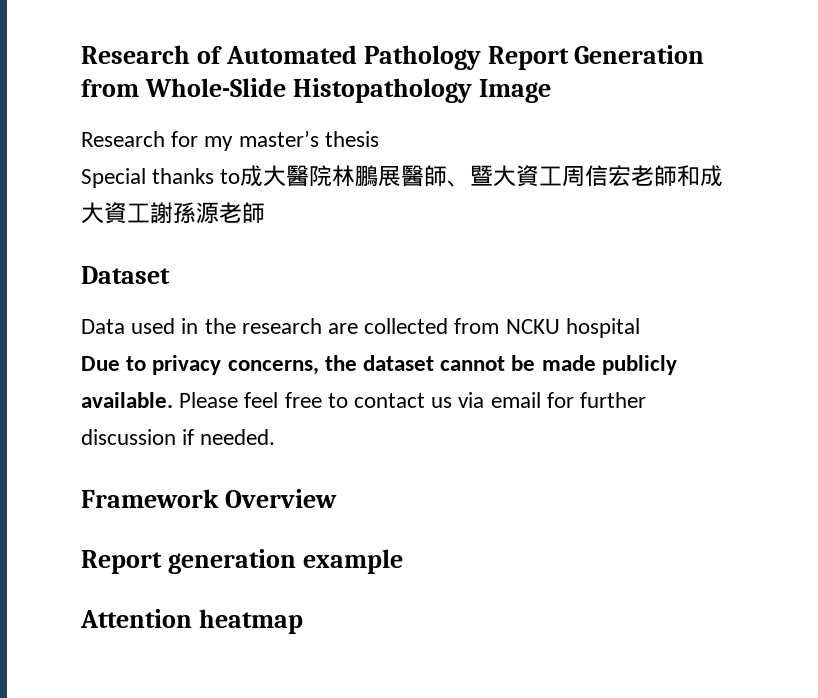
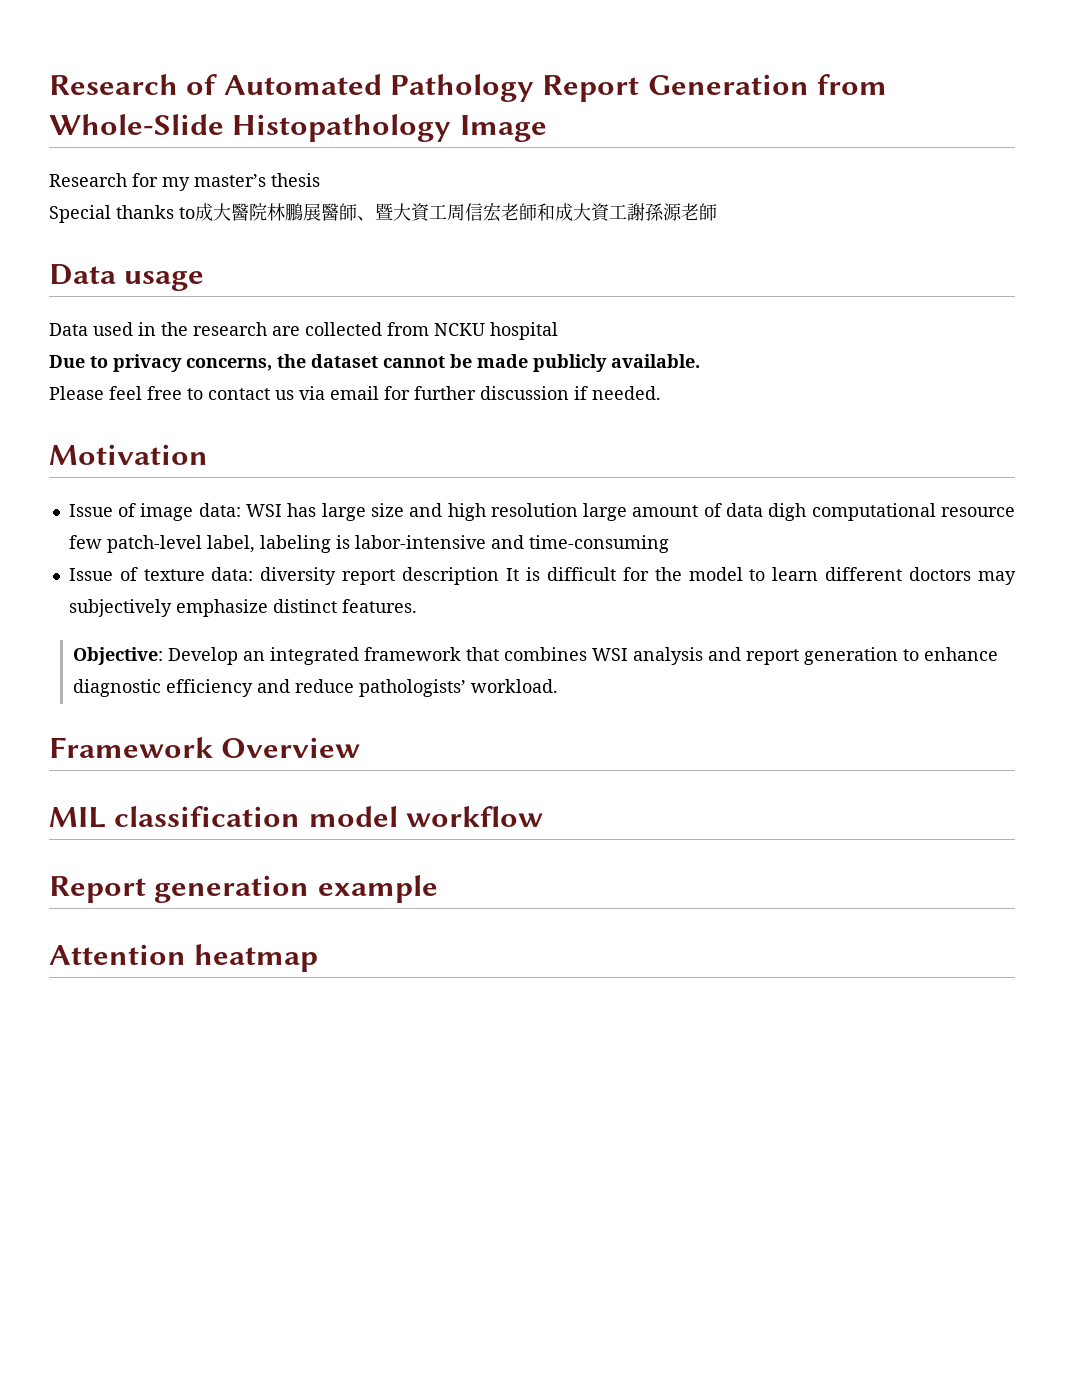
[81,266,170,284] Dataset -> [49,264,205,291] Data usage
(173, 400) none -> (700, 361) //
[81,489,337,508] Framework Overview -> [49,444,208,465] [68,503,1015,521] [68,535,669,553] [68,567,1016,585] [68,599,417,617] [72,647,998,665] [72,679,558,697] [49,737,361,758] [49,806,544,828] Motivation // Issue of image data: WSI has large size and high resolution large amount of data digh computational resource few patch-level label, labeling is labor-intensive and time-consuming // Issue of texture data: diversity report description It is difficult for the model to learn different doctors may subjectively emphasize distinct features. // Objective: Develop an integrated framework that combines WSI analysis and report generation to enhance diagnostic efficiency and reduce pathologists’ workload. // Framework Overview // MIL classification model workflow

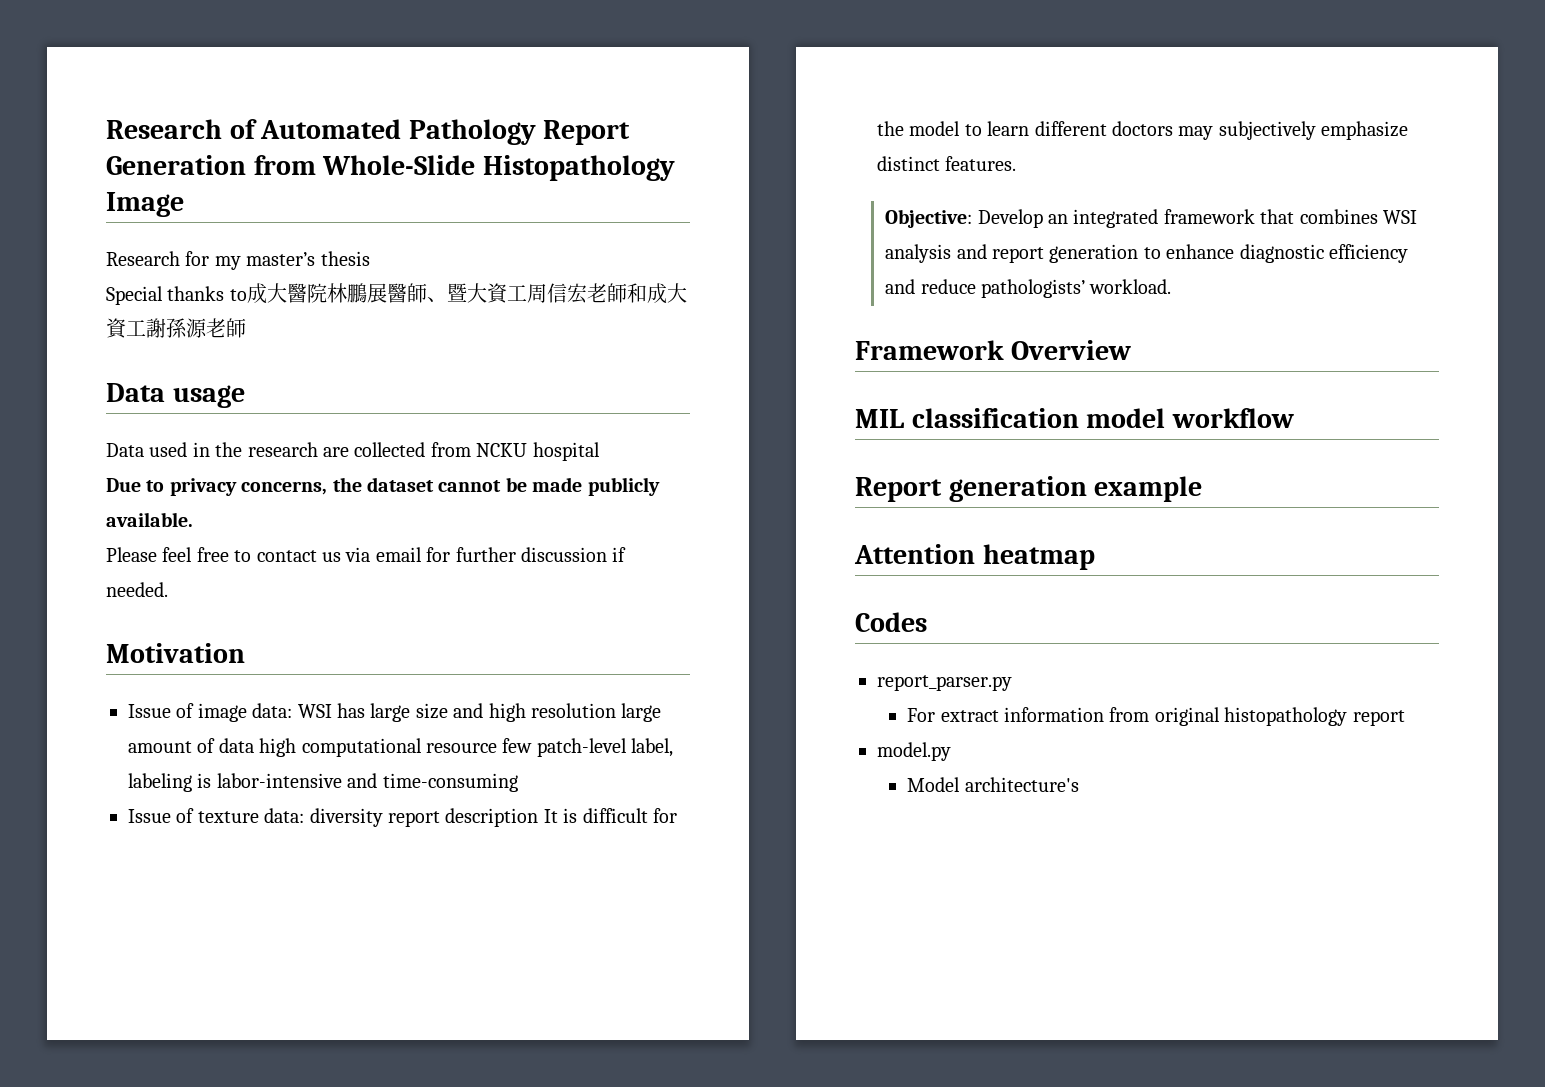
[768,503,807,521] digh -> [259,738,297,757] high
(319, 958) none -> [855,612,927,632] [877,675,1012,691] [907,707,1405,726] [877,742,951,761] [907,777,1079,792] // Codes // report_parser.py // For extract information from original histopathology report // model.py // Model architecture's

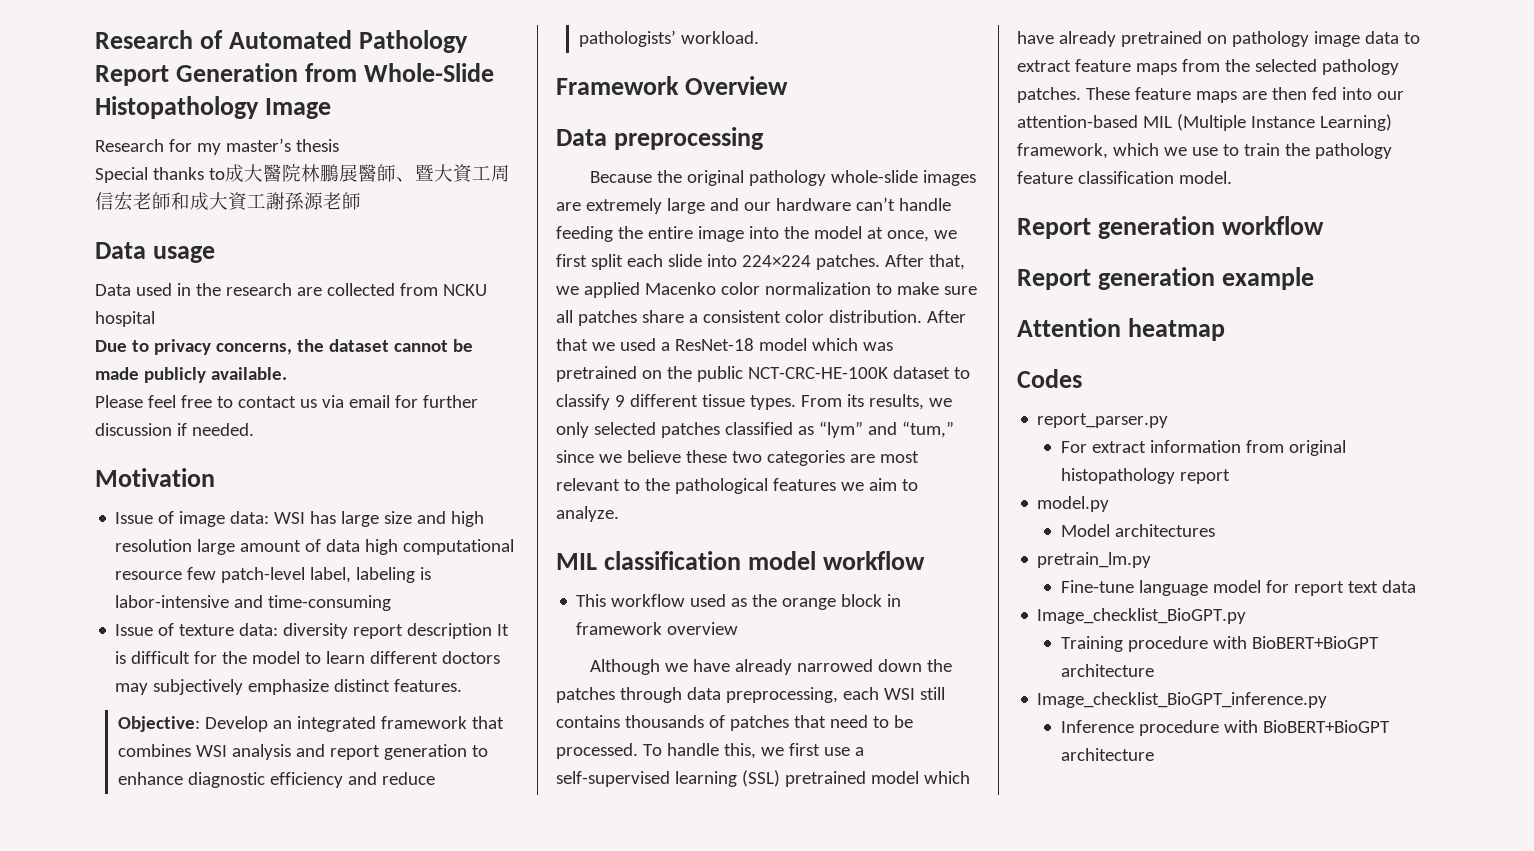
[855,408,1166,428] MIL classification model -> [556,127,765,150] [589,170,976,186] [556,197,951,214] [556,226,957,242] [556,254,965,270] [556,282,977,298] [556,310,966,326] [556,338,893,351] [556,366,970,382] [556,394,952,410] [556,421,954,438] [556,450,919,466] [556,478,918,494] [556,506,619,522] [556,551,926,570] [576,594,902,610] [576,622,739,635] [589,659,952,675] [556,687,945,703] [556,715,913,731] [556,743,864,759] [556,770,970,787] [1017,31,1420,47] [1017,59,1399,75] [1017,87,1404,103] [1017,114,1392,131] [1017,143,1392,159] [1017,171,1232,184] [1017,216,1216,239] Data preprocessing // Because the original pathology whole-slide images are extremely large and our hardware can’t handle feeding the entire image into the model at once, we first split each slide into 224×224 patches. After that, we applied Macenko color normalization to make sure all patches share a consistent color distribution. After that we used a ResNet-18 model which was pretrained on the public NCT-CRC-HE-100K dataset to classify 9 different tissue types. From its results, we only selected patches classified as “lym” and “tum,” since we believe these two categories are most relevant to the pathological features we aim to analyze. // MIL classification model workflow // This workflow used as the orange block in framework overview // Although we have already narrowed down the patches through data preprocessing, each WSI still contains thousands of patches that need to be processed. To handle this, we first use a self-supervised learning (SSL) pretrained model which have already pretrained on pathology image data to extract feature maps from the selected pathology patches. These feature maps are then fed into our attention-based MIL (Multiple Instance Learning) framework, which we use to train the pathology feature classification model. // Report generation
[964,777,1079,792] architecture's -> [1114,524,1215,537] [1037,552,1152,568] [1060,580,1416,596] [1037,608,1247,624] [1060,636,1379,652] [1060,664,1154,677] [1037,692,1328,708] [1060,720,1390,736] [1060,748,1154,761] architectures // pretrain_lm.py // Fine-tune language model for report text data // Image_checklist_BioGPT.py // Training procedure with BioBERT+BioGPT architecture // Image_checklist_BioGPT_inference.py // Inference procedure with BioBERT+BioGPT architecture

